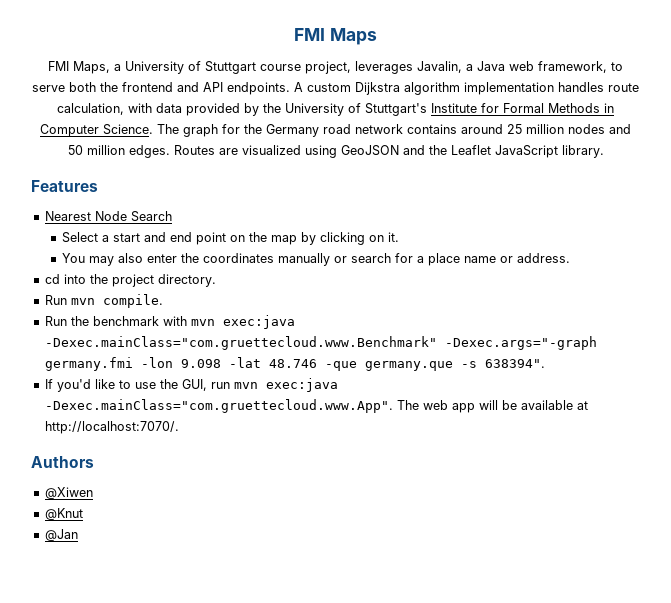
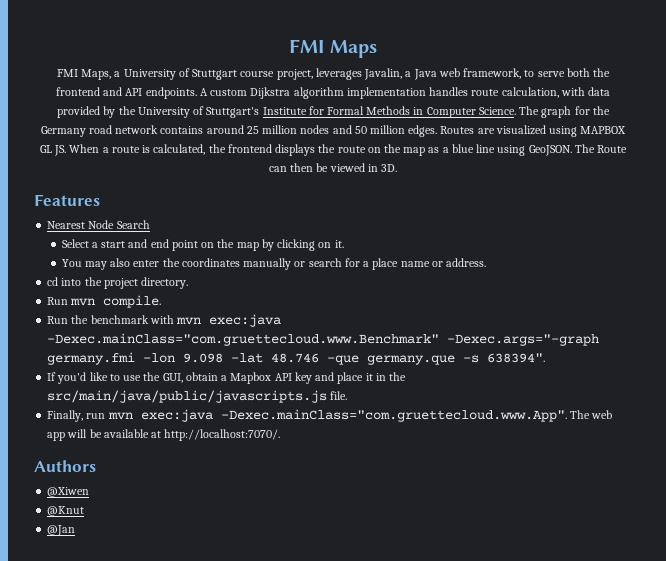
[340,145,604,158] GeoJSON and the Leaflet JavaScript library. -> [580,126,627,134] [39,144,628,156] [268,163,398,172] MAPBOX GL JS. When a route is calculated, the frontend displays the route on the map as a blue line using GeoJSON. The Route can then be viewed in 3D.
(207, 385) none -> [185,372,407,384] [47,390,348,403] [47,410,84,422] obtain a Mapbox API key and place it in the src/main/java/public/javascripts.js file. // Finally,

